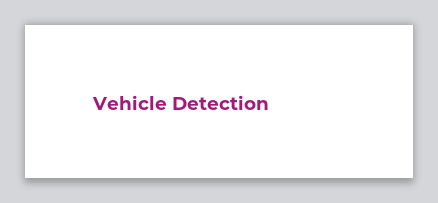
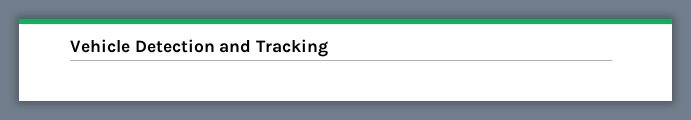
(269, 102) none -> [219,39,329,57] and Tracking

